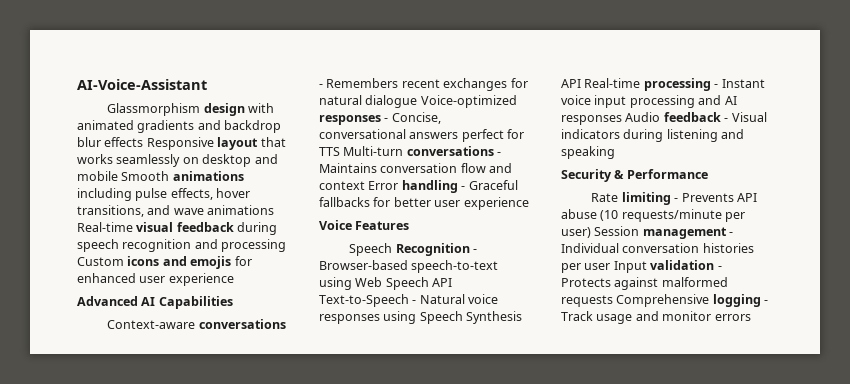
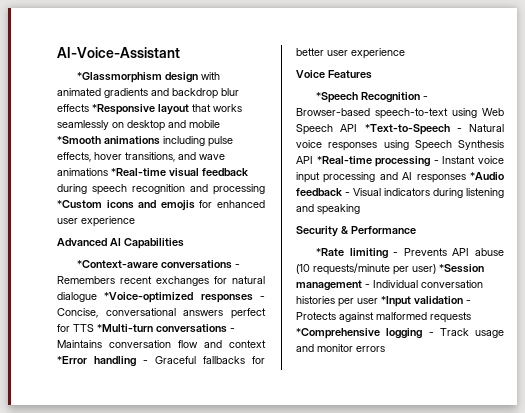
[107,103,201,116] Glassmorphism -> [77,72,163,83] *Glassmorphism
[146,137,214,150] Responsive -> [92,104,155,115] *Responsive
[121,171,170,181] Smooth -> [57,136,101,144] *Smooth
[77,222,133,232] Real-time -> [111,168,166,176] *Real-time
[77,257,124,266] Custom -> [57,200,102,209] *Custom
[107,320,196,329] Context-aware -> [77,260,159,268] *Context-aware
[420,95,517,108] Voice-optimized -> [104,292,194,303] *Voice-optimized
[343,146,404,156] Multi-turn -> [97,324,153,332] *Multi-turn
[368,181,399,190] Error -> [57,356,87,364] *Error
[349,243,393,256] Speech -> [316,92,359,103] *Speech
[319,294,409,307] Text-to-Speech -> [364,124,450,135] *Text-to-Speech
[584,78,641,88] Real-time -> [316,156,372,164] *Real-time
[625,112,661,122] Audio -> [470,172,504,180] *Audio
[591,193,619,202] Rate -> [316,248,345,256] *Rate
[594,226,640,236] Session -> [439,264,484,273] *Session
[613,261,647,273] Input -> [381,296,411,307] *Input
[616,294,710,307] Comprehensive -> [296,328,380,339] *Comprehensive

